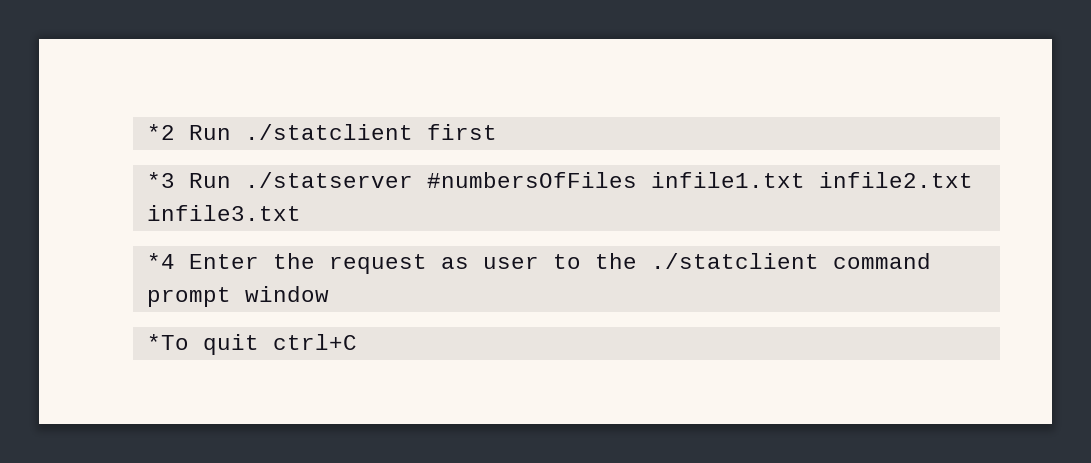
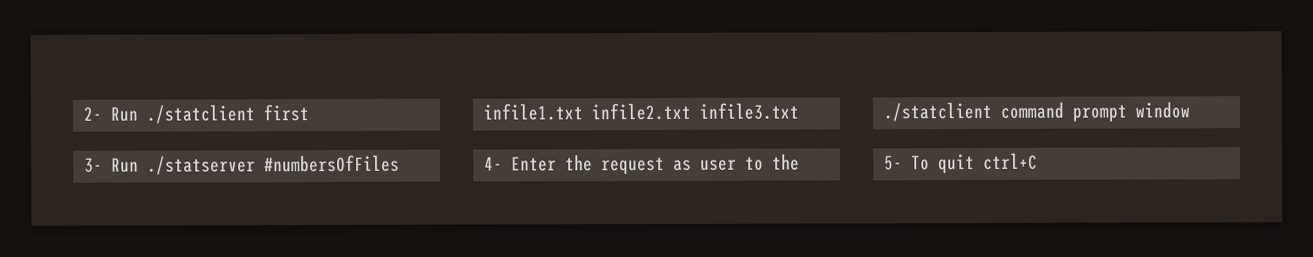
[146,124,175,140] *2 -> [82,106,102,121] 2-
[146,172,175,188] *3 -> [83,157,103,173] 3-
[146,253,175,269] *4 -> [483,156,503,171] 4-
[146,334,189,350] *To -> [883,155,930,171] 5- To

